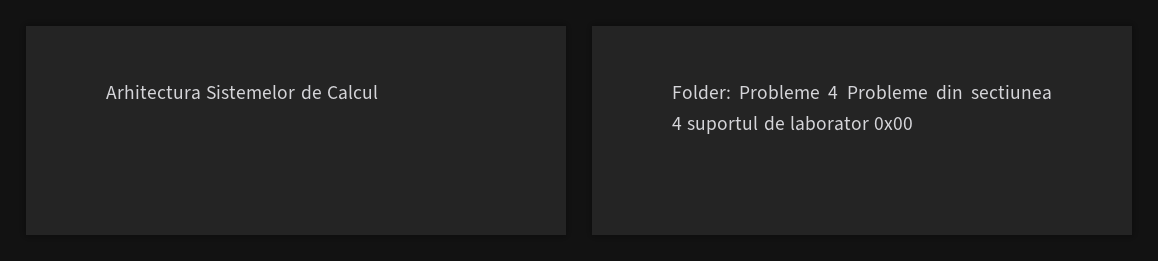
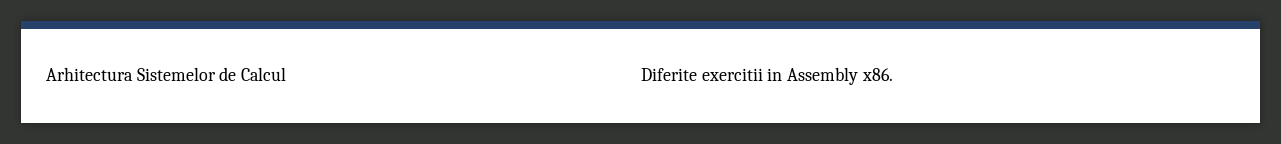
[672,84,1052,100] [672,116,914,134] Folder: Probleme 4 Probleme din sectiunea 4 suportul de laborator 0x00 -> [641,67,893,85] Diferite exercitii in Assembly x86.

